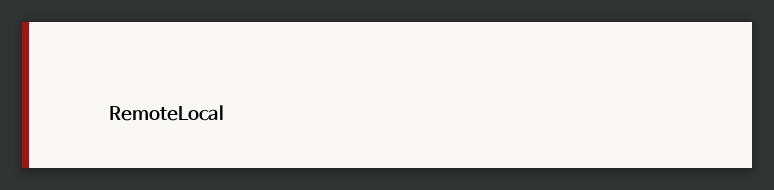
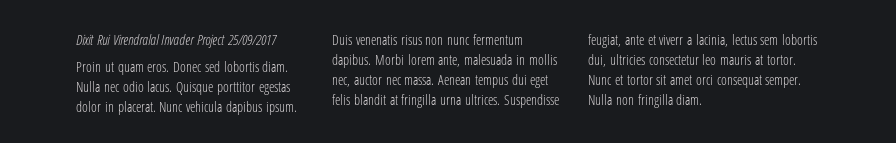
[109,105,224,121] RemoteLocal -> [76,34,277,48] [76,61,289,75] [76,81,290,95] [76,101,297,115] [332,34,523,45] [332,54,557,68] [332,74,549,88] [332,94,559,108] [588,34,818,48] [588,54,796,67] [588,75,802,88] [588,94,703,108] Dixit Rui Virendralal Invader Project 25/09/2017 // Proin ut quam eros. Donec sed lobortis diam. Nulla nec odio lacus. Quisque porttitor egestas dolor in placerat. Nunc vehicula dapibus ipsum. Duis venenatis risus non nunc fermentum dapibus. Morbi lorem ante, malesuada in mollis nec, auctor nec massa. Aenean tempus dui eget felis blandit at fringilla urna ultrices. Suspendisse feugiat, ante et viverr a lacinia, lectus sem lobortis dui, ultricies consectetur leo mauris at tortor. Nunc et tortor sit amet orci consequat semper. Nulla non fringilla diam.

